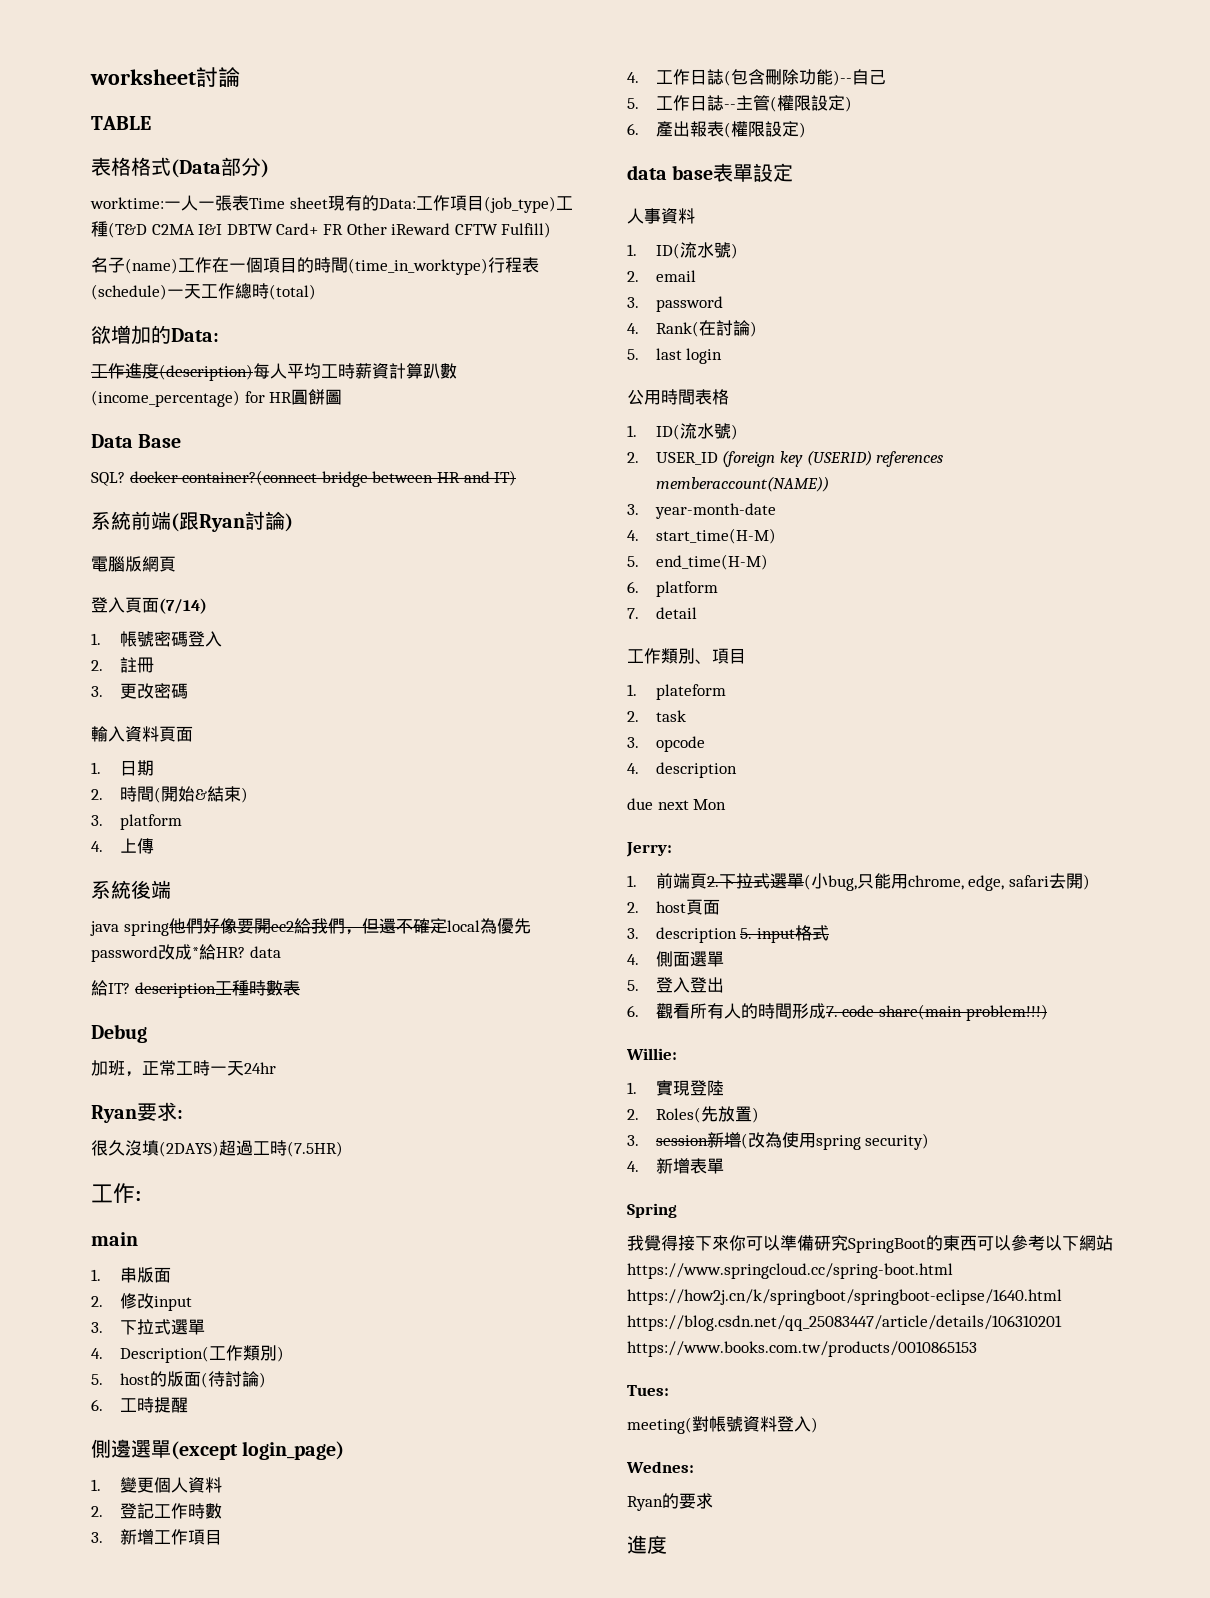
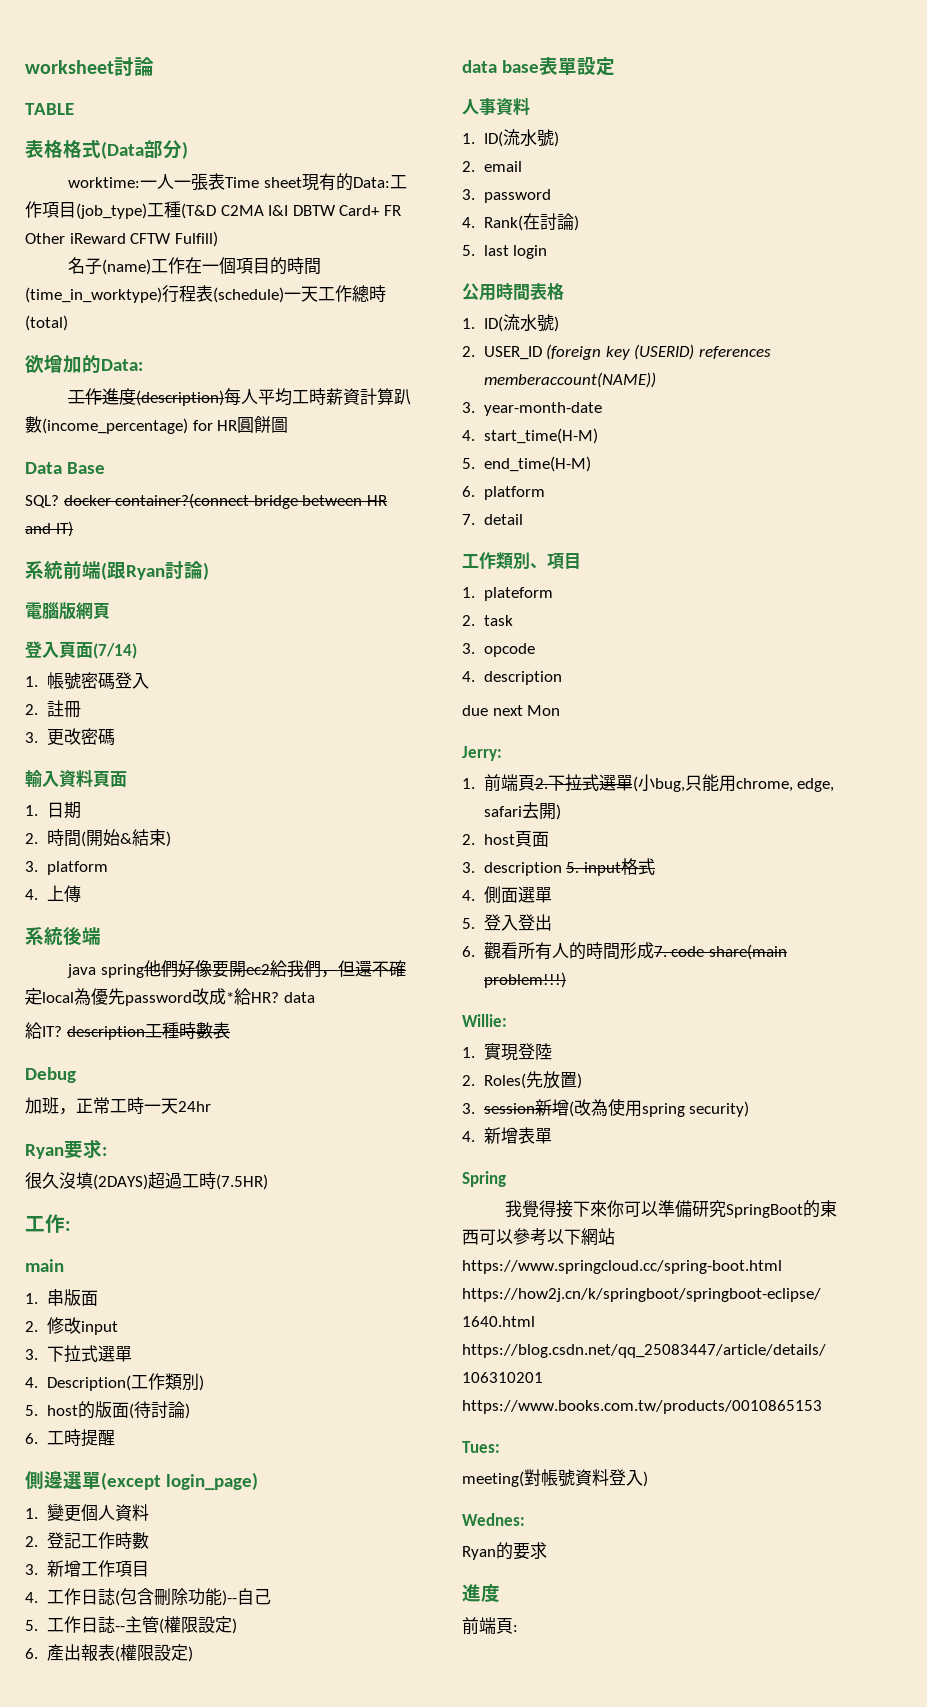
(667, 1544) none -> [462,1617,518,1635] // 前端頁:

